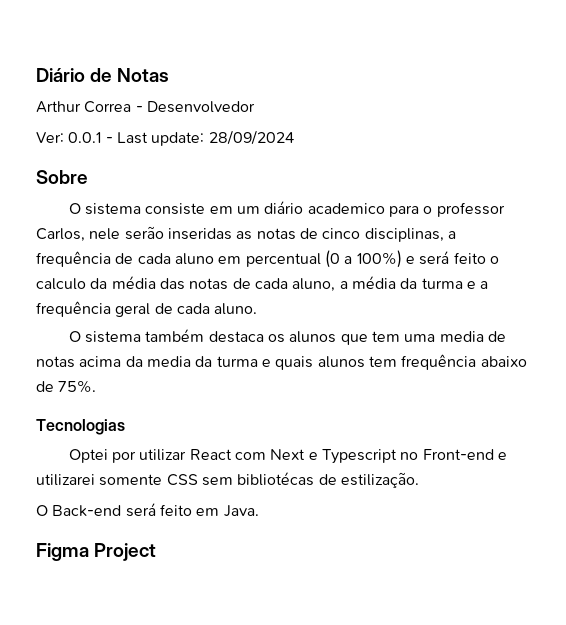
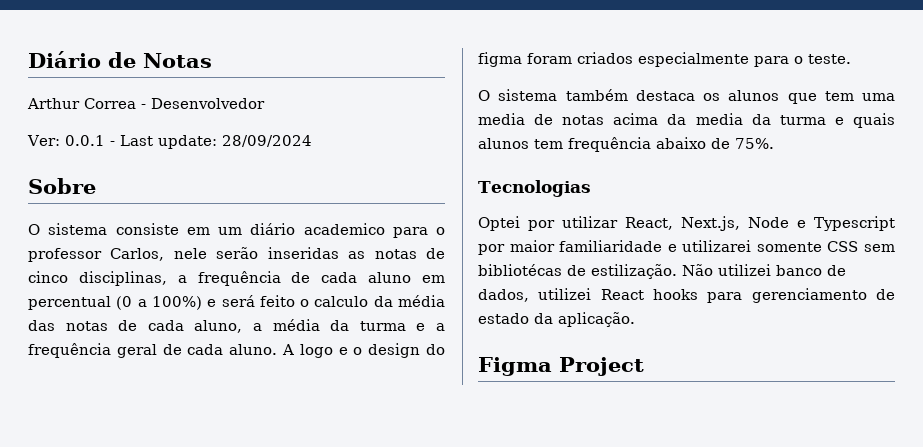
(258, 309) none -> [282,343,446,358] [478,52,851,67] A logo e o design do figma foram criados especialmente para o teste.
[189,449,494,464] React com Next e Typescript no Front-end -> [625,216,895,231] [478,240,663,255] React, Next.js, Node e Typescript por maior familiaridade
[36,503,259,517] // O Back-end será feito em Java. -> [682,264,846,276] [478,288,895,303] [478,312,635,327] Não utilizei banco de dados, utilizei React hooks para gerenciamento de estado da aplicação.

